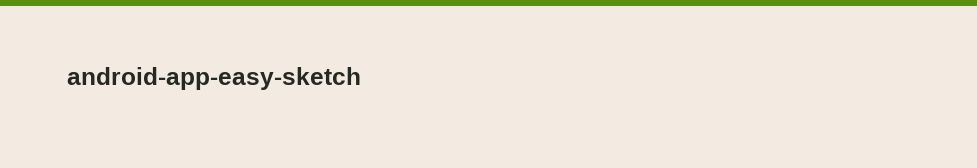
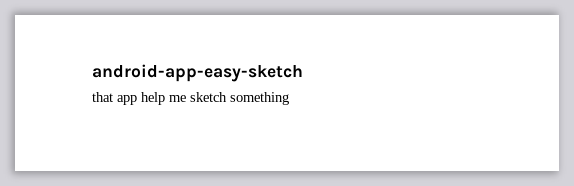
(361, 78) none -> [92,92,289,105] // that app help me sketch something

